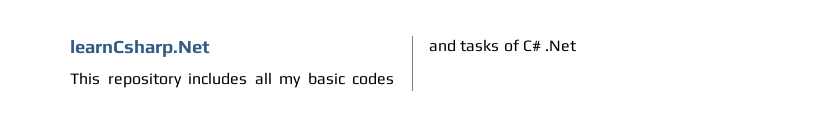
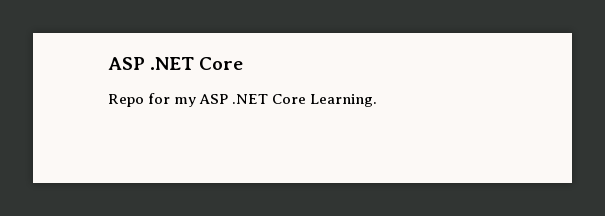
[70,40,210,57] [70,72,394,88] [429,39,578,52] learnCsharp.Net // This repository includes all my basic codes and tasks of C# .Net -> [108,57,244,70] [108,93,378,107] ASP .NET Core // Repo for my ASP .NET Core Learning.

